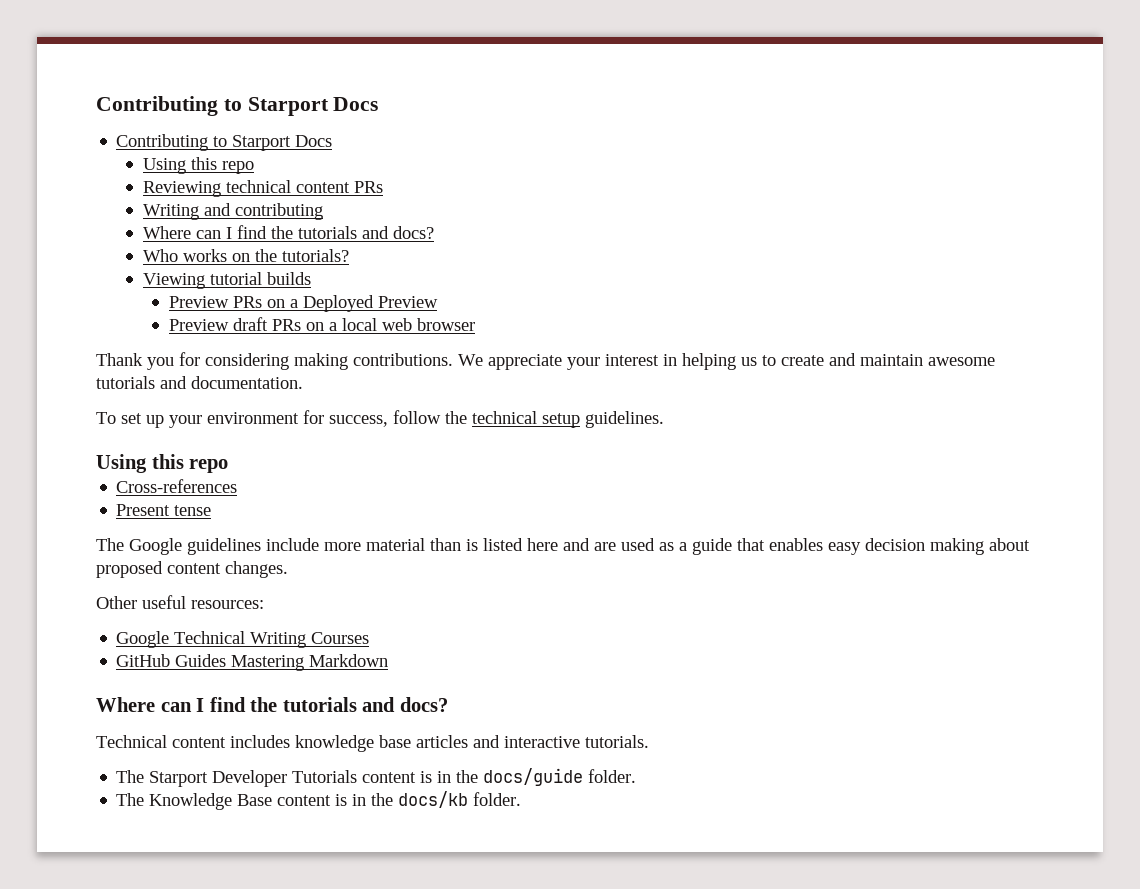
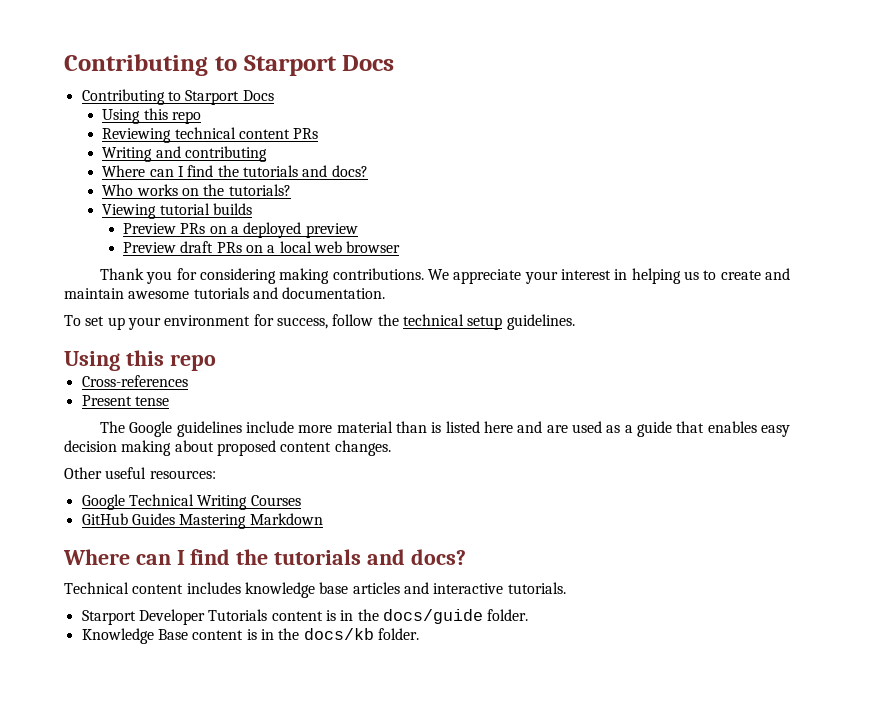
[302,295,438,312] Deployed Preview -> [243,222,358,238] deployed preview
[116,770,145,783] The -> (566, 588) none
[116,793,145,806] The -> (529, 615) none

